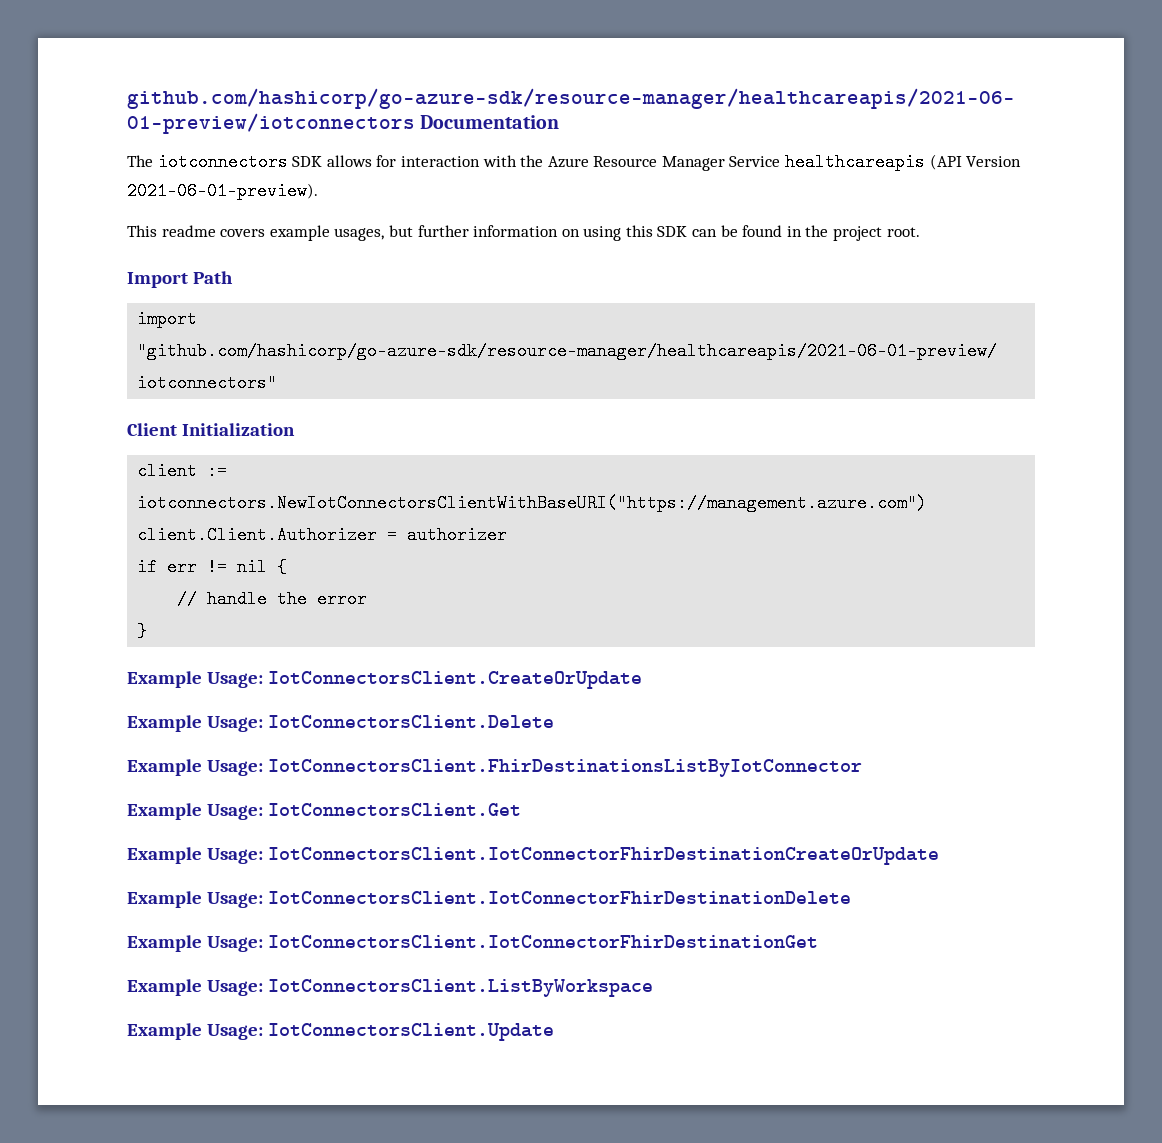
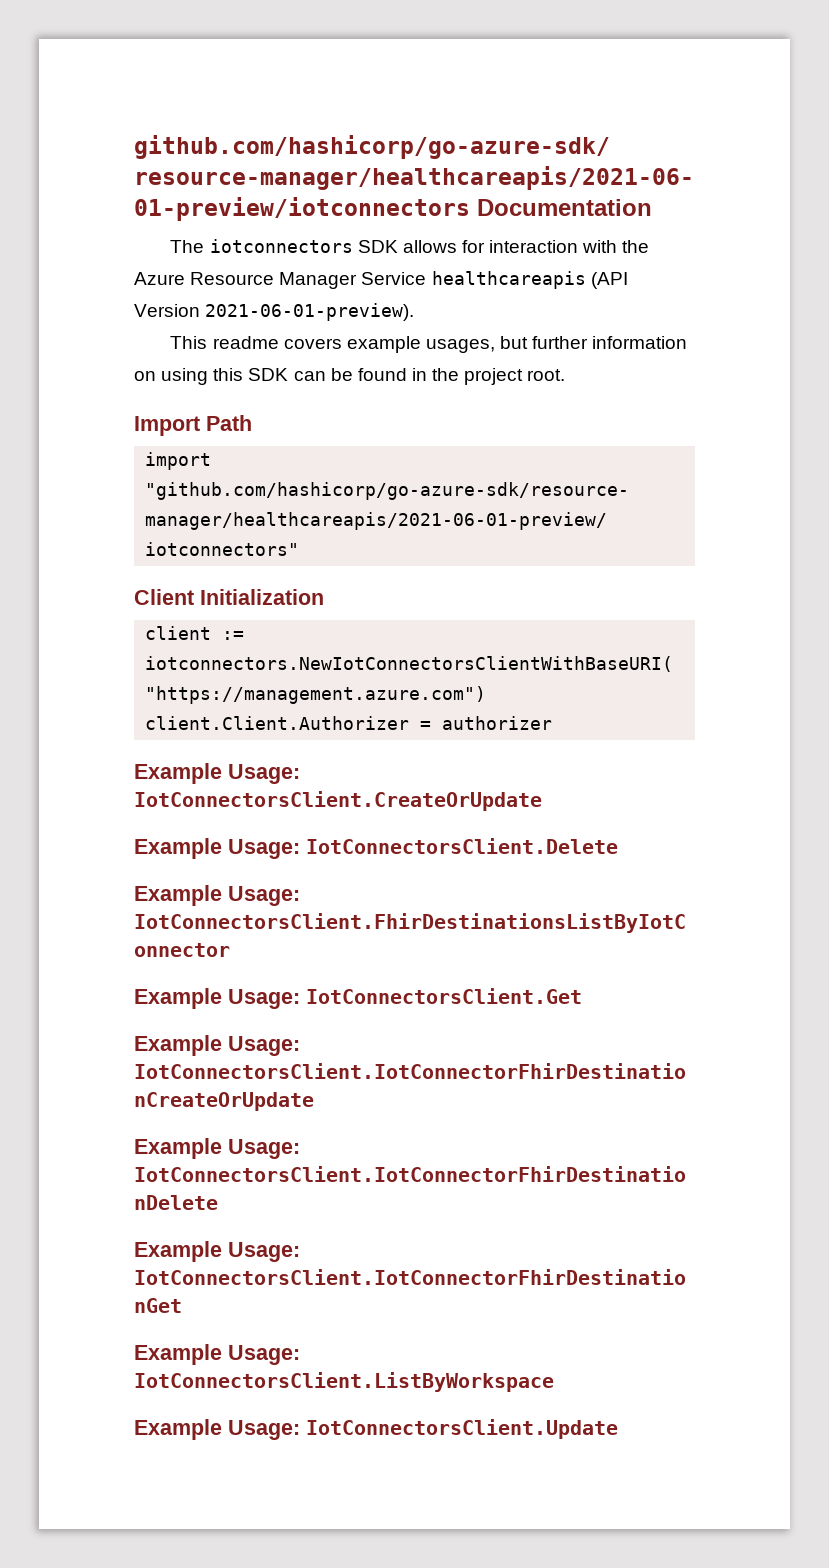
[137,558,288,576] [177,590,368,608] [137,622,148,640] // if err != nil { // // handle the error // } -> (553, 723) none

